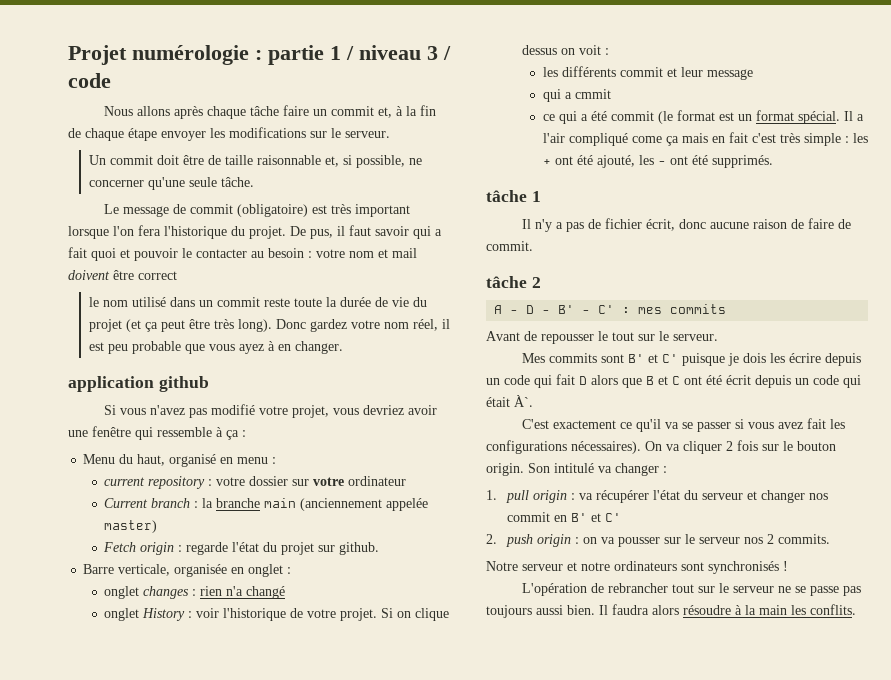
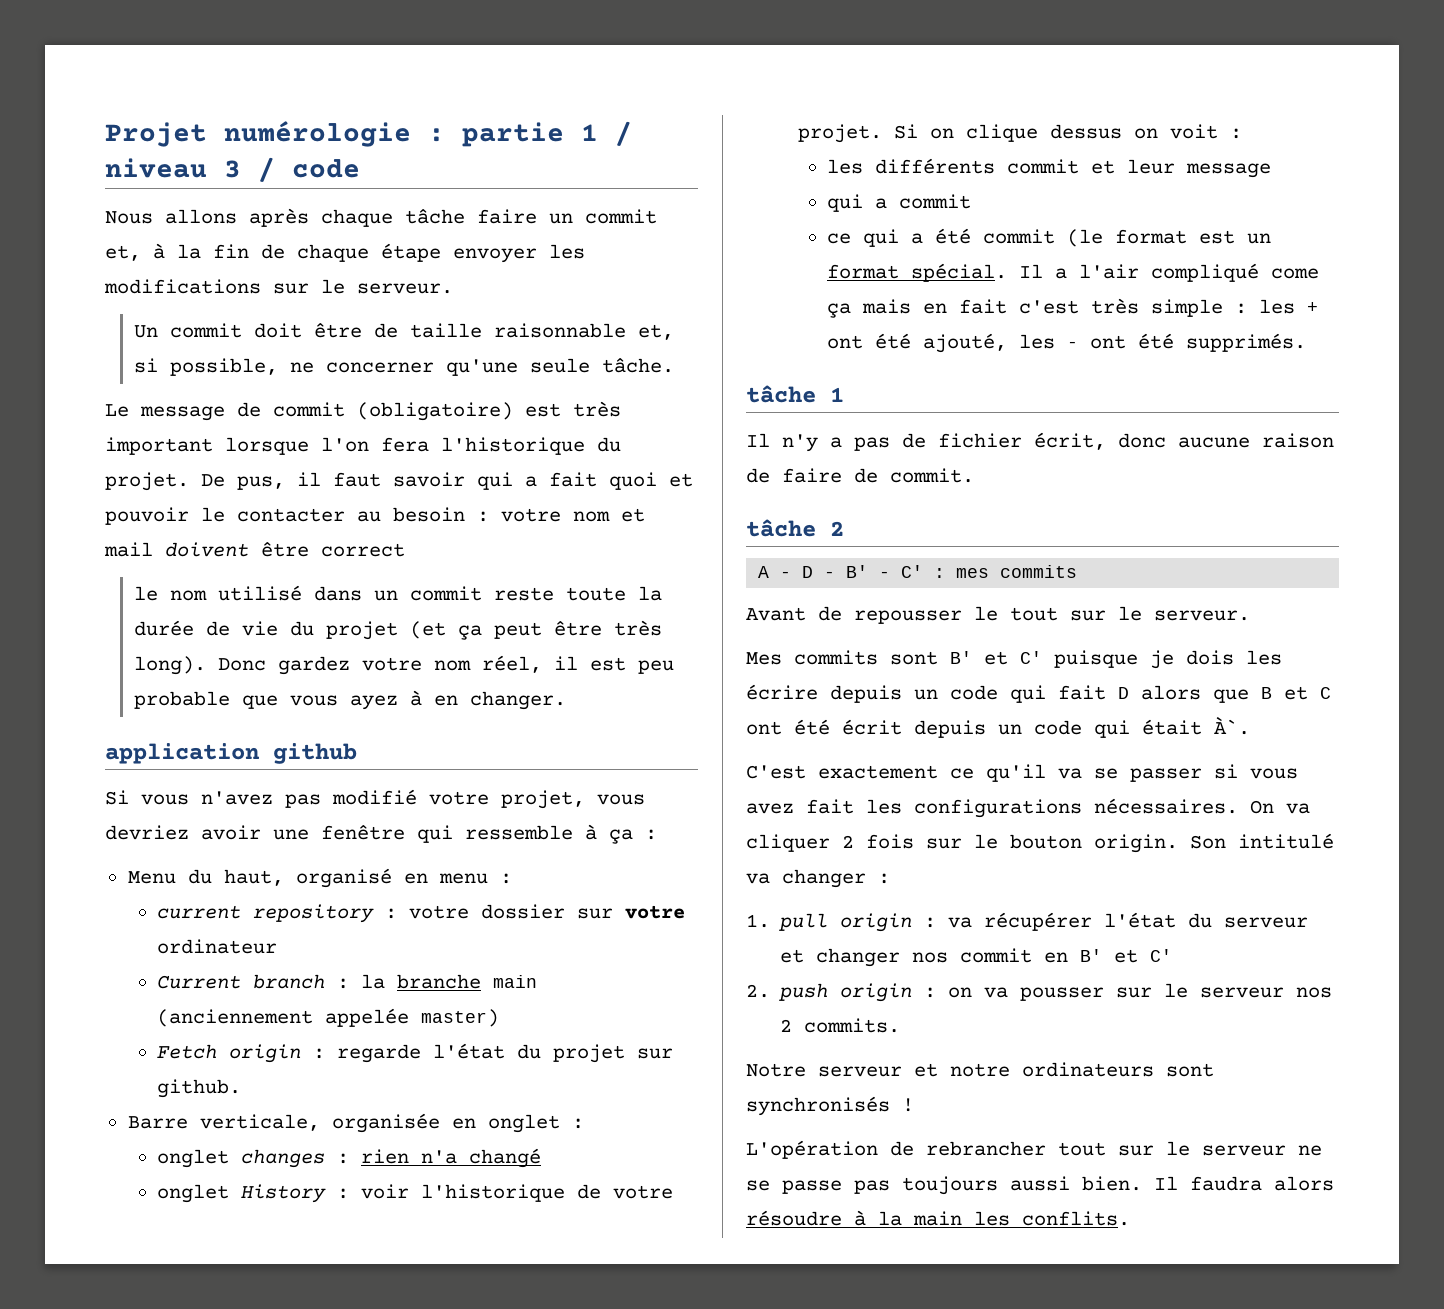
[574,89,611,99] cmmit -> [899,194,972,209] commit
[571,441,641,454] nécessaires). -> [1094,798,1238,814] nécessaires.

